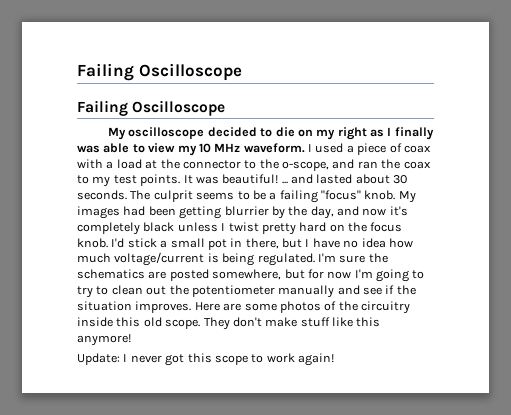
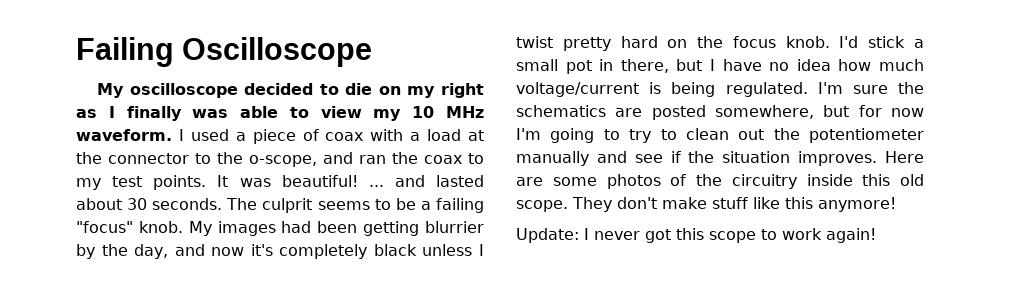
[77,63,242,81] [77,100,226,116] Failing Oscilloscope // Failing Oscilloscope -> [76,37,373,67] Failing Oscilloscope

